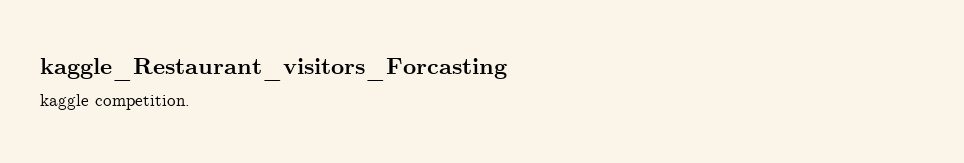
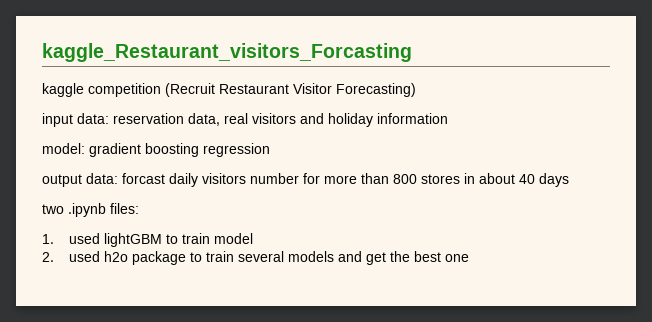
[95,95,190,110] competition. -> [88,83,416,97] [42,113,448,127] [42,143,270,157] [42,173,569,187] [42,203,139,217] [42,233,254,247] [42,251,470,265] competition (Recruit Restaurant Visitor Forecasting) // input data: reservation data, real visitors and holiday information // model: gradient boosting regression // output data: forcast daily visitors number for more than 800 stores in about 40 days // two .ipynb files: // 1. used lightGBM to train model // 2. used h2o package to train several models and get the best one

